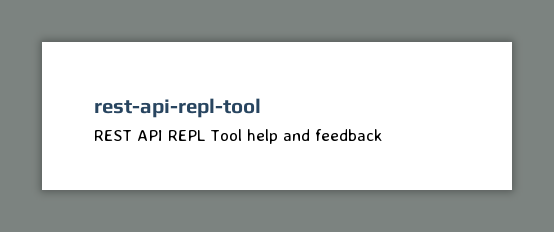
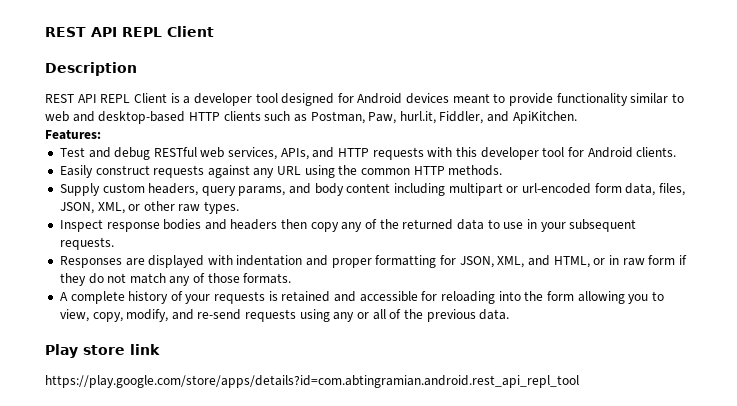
[94,98,261,118] [94,129,382,144] rest-api-repl-tool // REST API REPL Tool help and feedback -> [45,26,214,37] [45,62,137,76] [45,93,684,106] [45,111,577,124] [45,129,101,140] [59,147,677,160] [59,165,503,178] [59,183,685,196] [59,201,240,214] [59,219,637,232] [59,237,114,250] [59,255,687,268] [59,273,292,286] [59,291,664,304] [59,309,510,322] [45,344,160,358] [45,375,579,388] REST API REPL Client // Description // REST API REPL Client is a developer tool designed for Android devices meant to provide functionality similar to web and desktop-based HTTP clients such as Postman, Paw, hurl.it, Fiddler, and ApiKitchen. // Features: // Test and debug RESTful web services, APIs, and HTTP requests with this developer tool for Android clients. // Easily construct requests against any URL using the common HTTP methods. // Supply custom headers, query params, and body content including multipart or url-encoded form data, files, JSON, XML, or other raw types. // Inspect response bodies and headers then copy any of the returned data to use in your subsequent requests. // Responses are displayed with indentation and proper formatting for JSON, XML, and HTML, or in raw form if they do not match any of those formats. // A complete history of your requests is retained and accessible for reloading into the form allowing you to view, copy, modify, and re-send requests using any or all of the previous data. // Play store link // https://play.google.com/store/apps/details?id=com.abtingramian.android.rest_api_repl_tool

